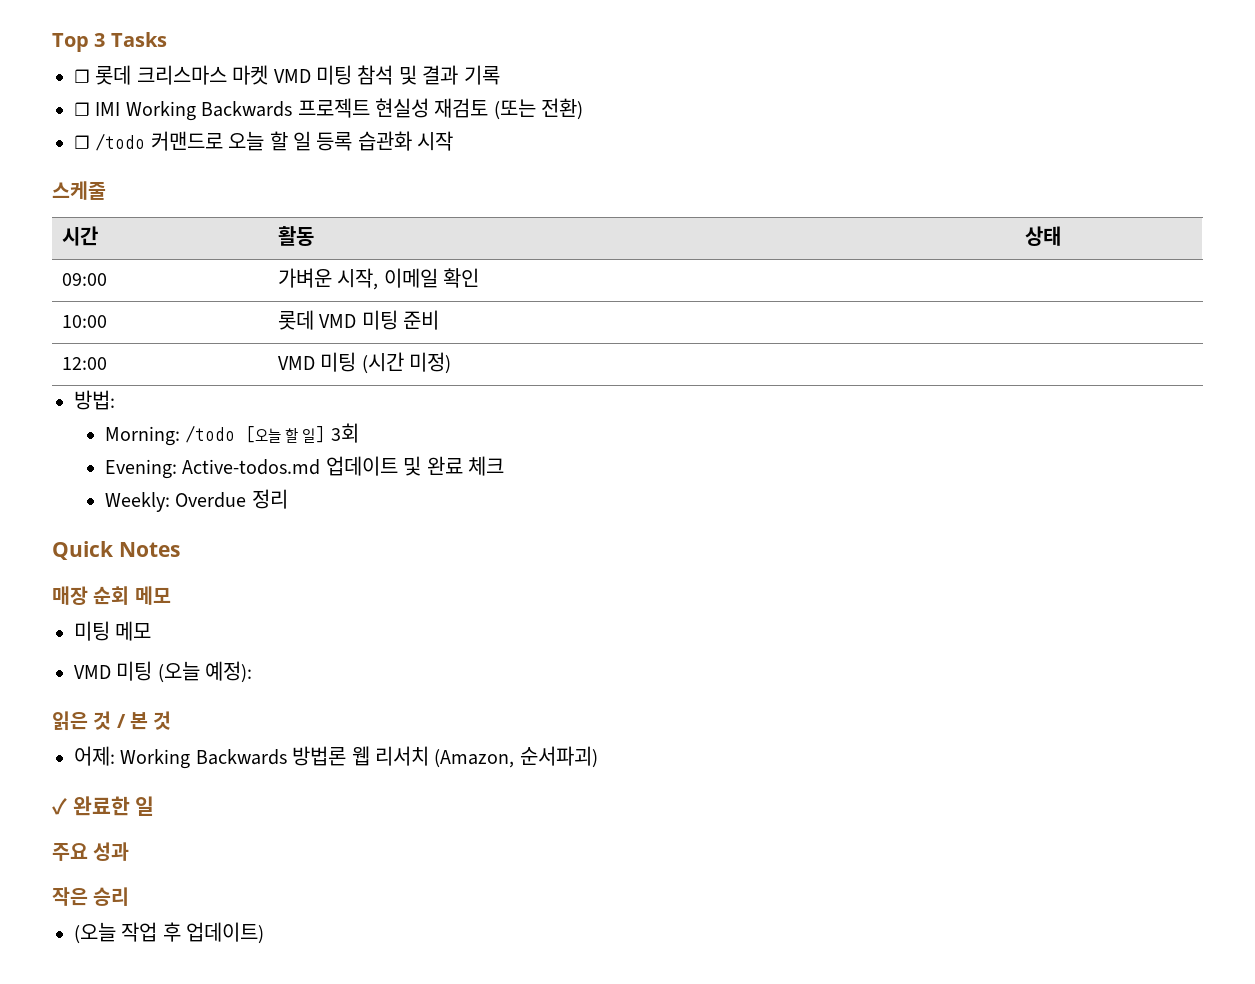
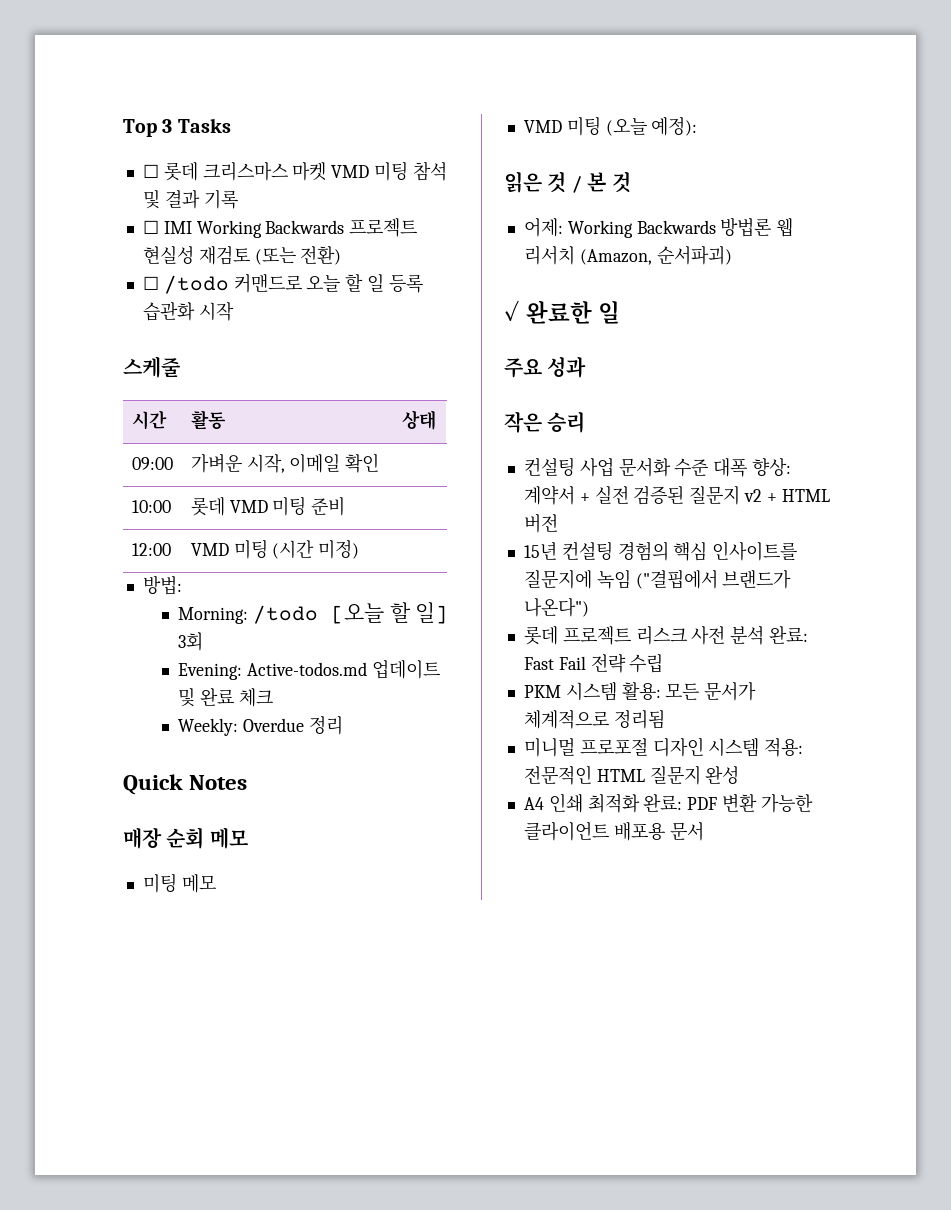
[74,922,265,944] (오늘 작업 후 업데이트) -> [523,457,792,477] [523,485,830,505] [523,514,558,533] [523,541,798,561] [523,569,792,589] [523,597,589,617] [523,626,809,645] [523,654,664,673] [523,682,757,701] [523,710,665,729] [523,737,804,757] [523,765,740,785] [523,793,813,813] [523,821,704,841] 컨설팅 사업 문서화 수준 대폭 향상: 계약서 + 실전 검증된 질문지 v2 + HTML 버전 // 15년 컨설팅 경험의 핵심 인사이트를 질문지에 녹임 ("결핍에서 브랜드가 나온다") // 롯데 프로젝트 리스크 사전 분석 완료: Fast Fail 전략 수립 // PKM 시스템 활용: 모든 문서가 체계적으로 정리됨 // 미니멀 프로포절 디자인 시스템 적용: 전문적인 HTML 질문지 완성 // A4 인쇄 최적화 완료: PDF 변환 가능한 클라이언트 배포용 문서

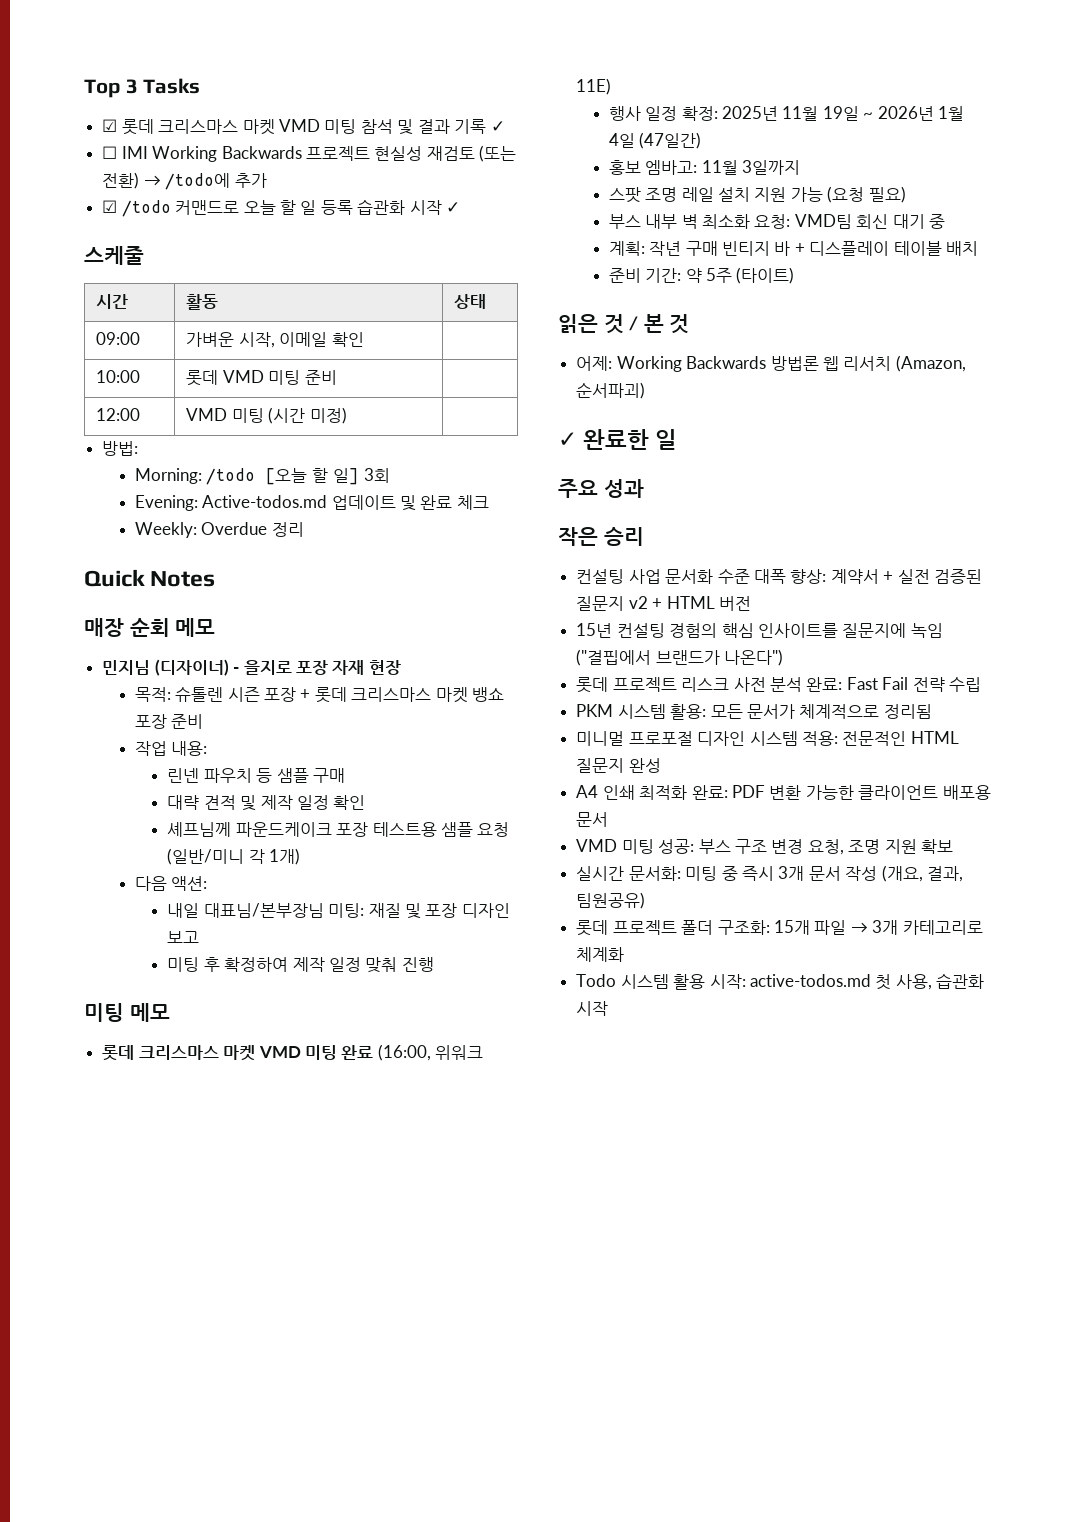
[142,164,159,178] ☐ -> [102,119,118,132] ☑
(238, 199) none -> [490,121,505,132] ✓
[142,276,159,290] // ☐ -> [143,173,267,190] [102,200,118,213] → /todo에 추가 // ☑
(234, 311) none -> [446,202,461,213] ✓
[142,873,216,893] [523,116,698,136] 미팅 메모 // VMD 미팅 (오늘 예정): -> [102,659,401,676] [134,687,505,703] [134,714,204,729] [134,741,208,756] [167,768,346,783] [167,795,366,811] [167,822,510,837] [167,848,301,865] [134,876,208,891] [167,903,510,919] [167,931,200,943] [167,957,434,973] [84,1003,170,1022] [102,1044,484,1061] [576,78,612,95] [608,106,965,121] [608,132,702,149] [608,160,801,175] [608,186,906,203] [608,214,946,229] [608,241,979,256] [608,267,795,284] 민지님 (디자이너) - 을지로 포장 자재 현장 // 목적: 슈톨렌 시즌 포장 + 롯데 크리스마스 마켓 뱅쇼 포장 준비 // 작업 내용: // 린넨 파우치 등 샘플 구매 // 대략 견적 및 제작 일정 확인 // 셰프님께 파운드케이크 포장 테스트용 샘플 요청 (일반/미니 각 1개) // 다음 액션: // 내일 대표님/본부장님 미팅: 재질 및 포장 디자인 보고 // 미팅 후 확정하여 제작 일정 맞춰 진행 // 미팅 메모 // 롯데 크리스마스 마켓 VMD 미팅 완료 (16:00, 위워크 11E) // 행사 일정 확정: 2025년 11월 19일 ~ 2026년 1월 4일 (47일간) // 홍보 엠바고: 11월 3일까지 // 스팟 조명 레일 설치 지원 가능 (요청 필요) // 부스 내부 벽 최소화 요청: VMD팀 회신 대기 중 // 계획: 작년 구매 빈티지 바 + 디스플레이 테이블 배치 // 준비 기간: 약 5주 (타이트)
(704, 831) none -> [576,839,954,855] [576,865,964,882] [576,892,646,909] [576,920,983,936] [576,947,625,962] [576,973,985,990] [576,1001,609,1016] // VMD 미팅 성공: 부스 구조 변경 요청, 조명 지원 확보 // 실시간 문서화: 미팅 중 즉시 3개 문서 작성 (개요, 결과, 팀원공유) // 롯데 프로젝트 폴더 구조화: 15개 파일 → 3개 카테고리로 체계화 // Todo 시스템 활용 시작: active-todos.md 첫 사용, 습관화 시작

